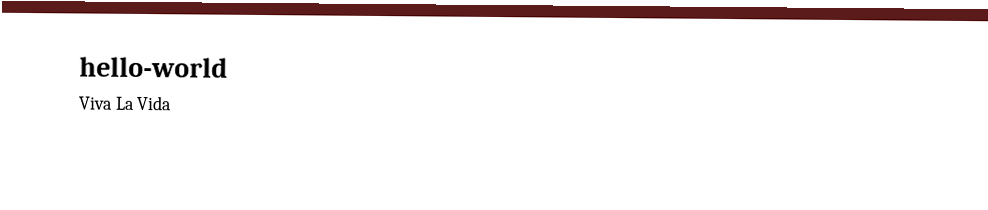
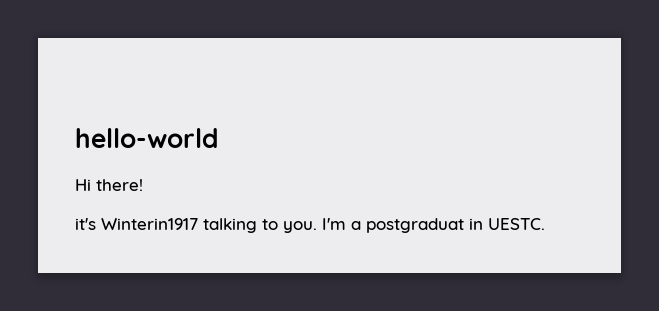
[78,95,173,111] Viva La Vida -> [75,179,143,191] [75,218,545,233] Hi there! // it's Winterin1917 talking to you. I'm a postgraduat in UESTC.

